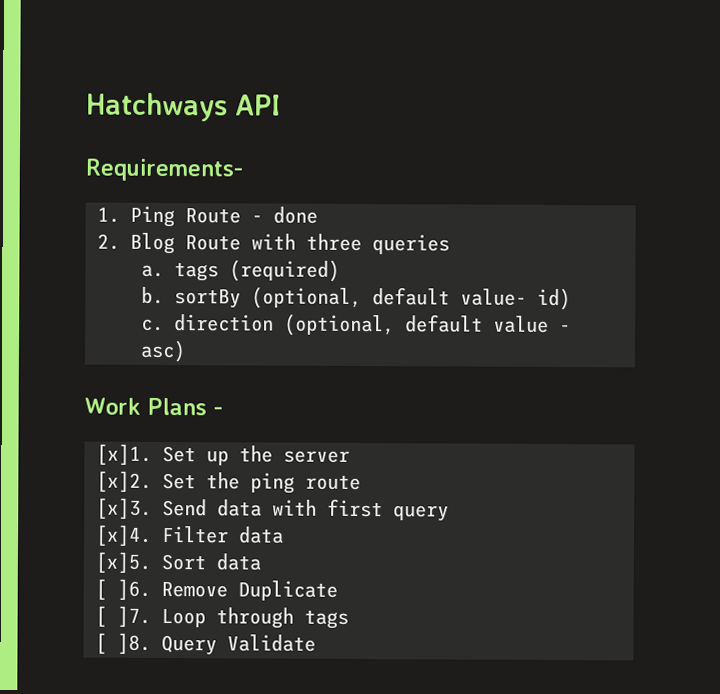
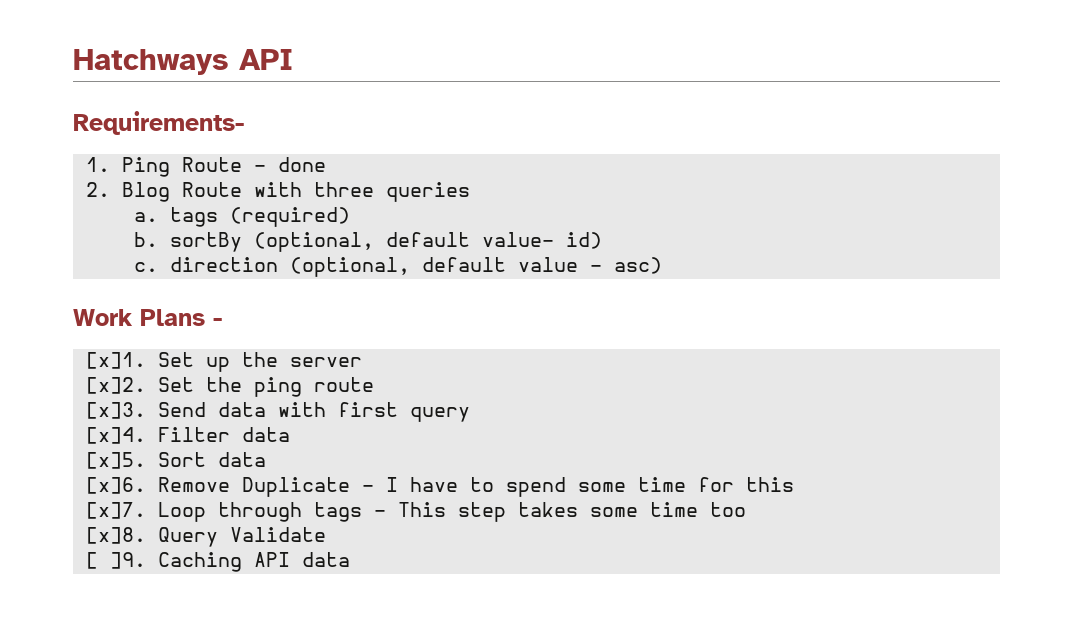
[95,578,152,601] [ ]6. -> [85,477,146,494] [x]6.
[95,605,350,629] [95,632,317,656] // [ ]7. Loop through tags // [ ]8. Query Validate -> [361,477,794,497] [85,502,746,522] [85,527,326,547] [85,552,350,572] - I have to spend some time for this // [x]7. Loop through tags - This step takes some time too // [x]8. Query Validate // [ ]9. Caching API data

